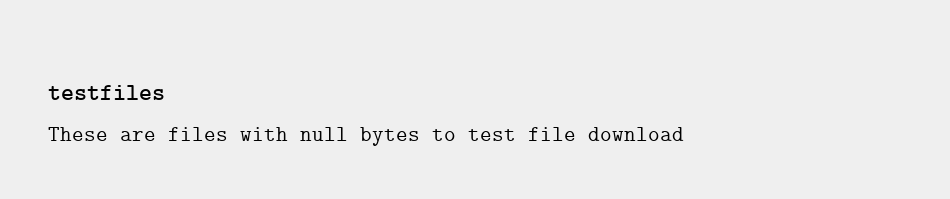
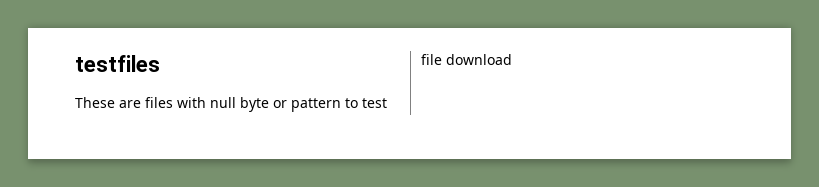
[360,127,420,146] bytes -> [240,97,341,112] byte or pattern

